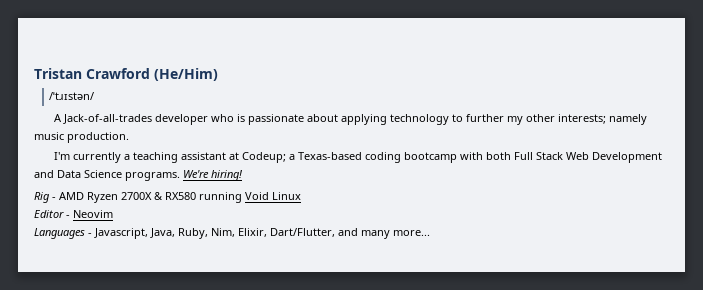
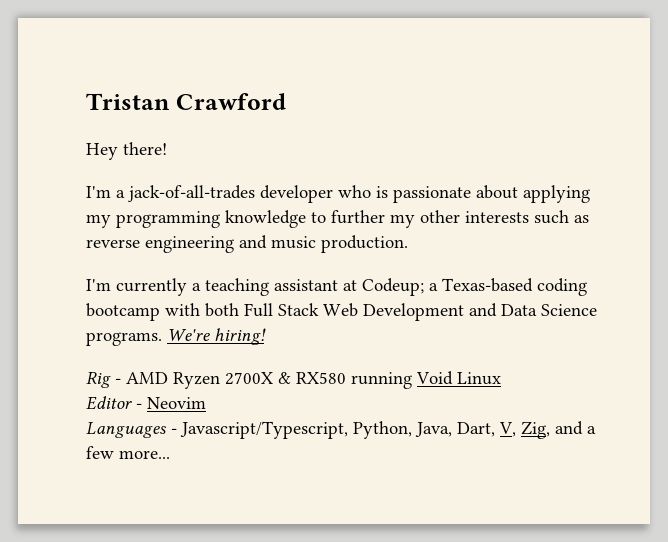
[154,68,218,81] [49,92,95,100] [53,114,152,124] (He/Him) // /ˈtɹɪstən/ // A Jack-of-all-trades -> [86,142,167,160] [86,185,255,202] // Hey there! // I'm a jack-of-all-trades
[389,114,449,125] technology -> [86,210,306,228] my programming knowledge
[557,114,647,125] interests; namely -> [465,210,589,224] [86,235,267,253] interests such as reverse engineering and
[94,228,390,239] Javascript, Java, Ruby, Nim, Elixir, Dart/Flutter, and many -> [180,421,596,439] [86,446,114,459] Javascript/Typescript, Python, Java, Dart, V, Zig, and a few

